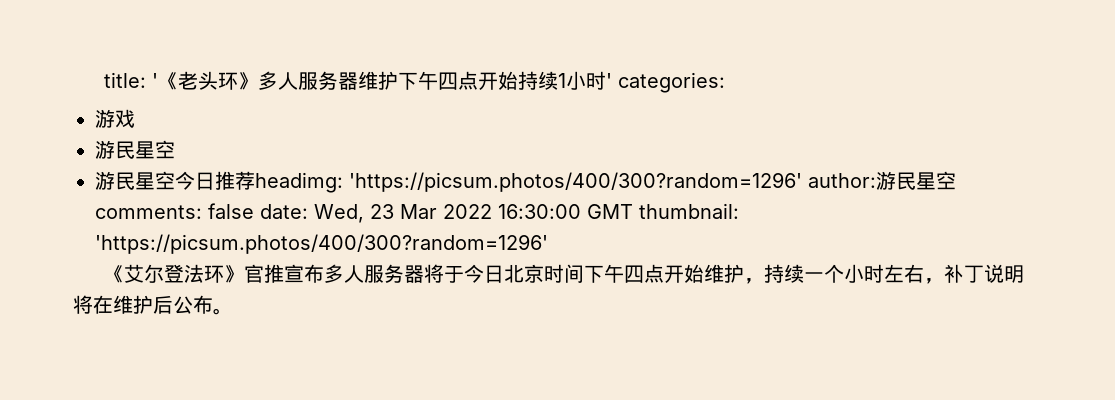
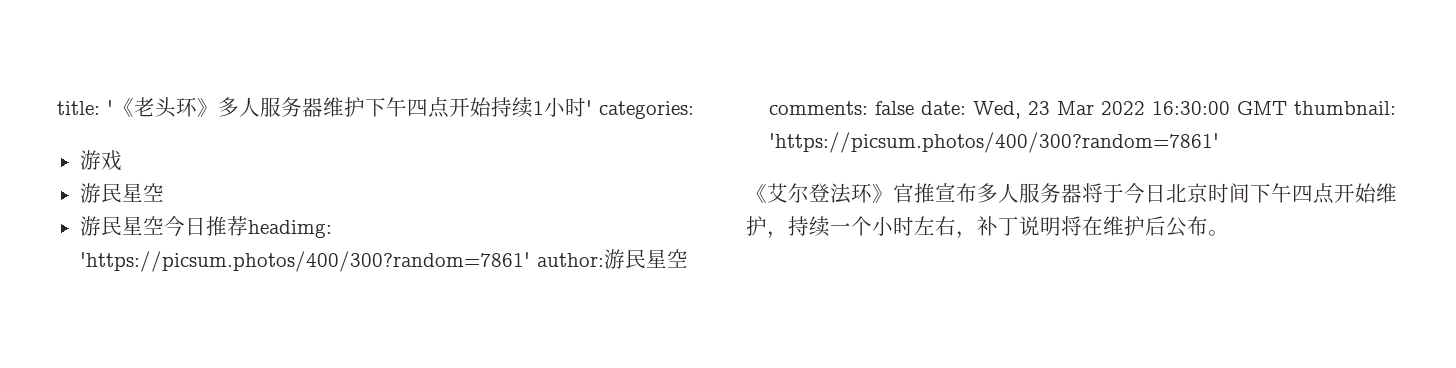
[349,172,802,192] 'https://picsum.photos/400/300?random=1296' -> [79,251,530,272] 'https://picsum.photos/400/300?random=7861'
[95,234,548,254] 'https://picsum.photos/400/300?random=1296' -> [768,132,1219,153] 'https://picsum.photos/400/300?random=7861'

